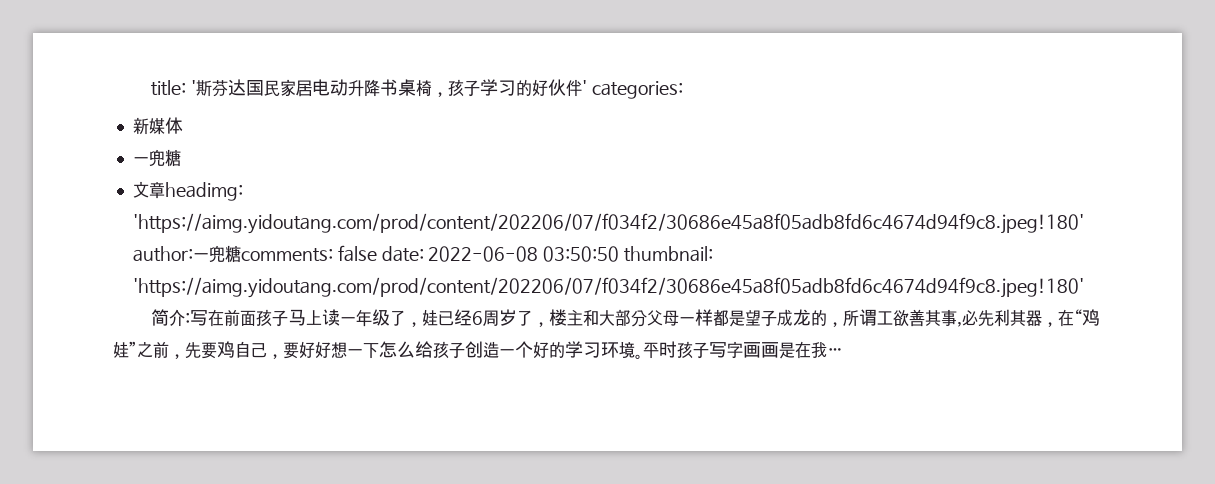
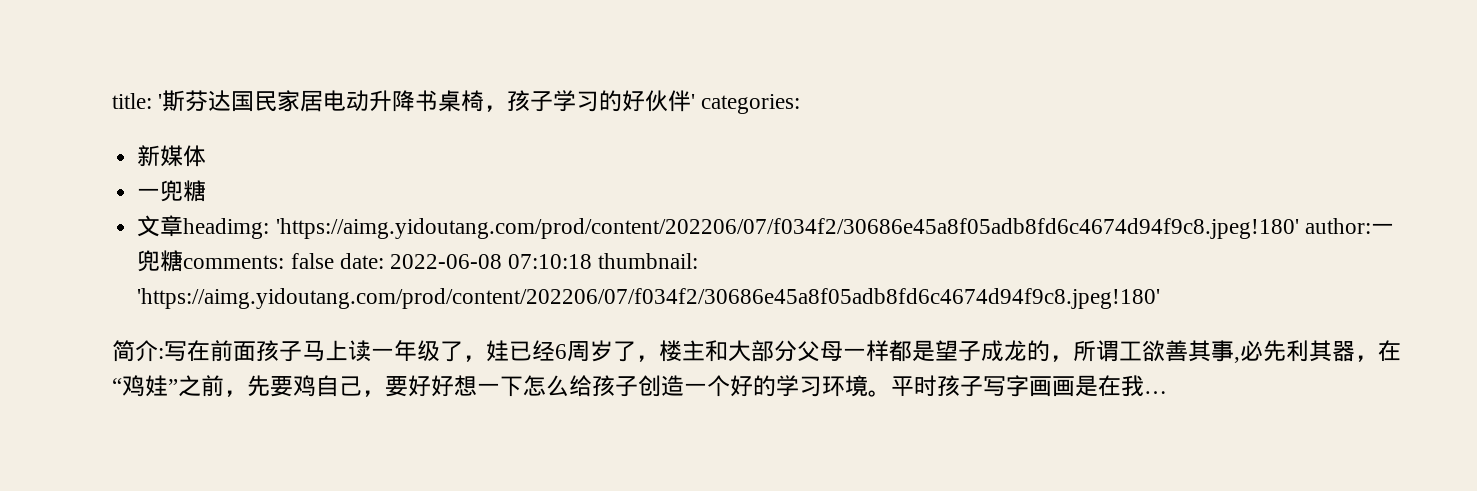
[543,246,620,262] 03:50:50 -> [508,254,593,269] 07:10:18

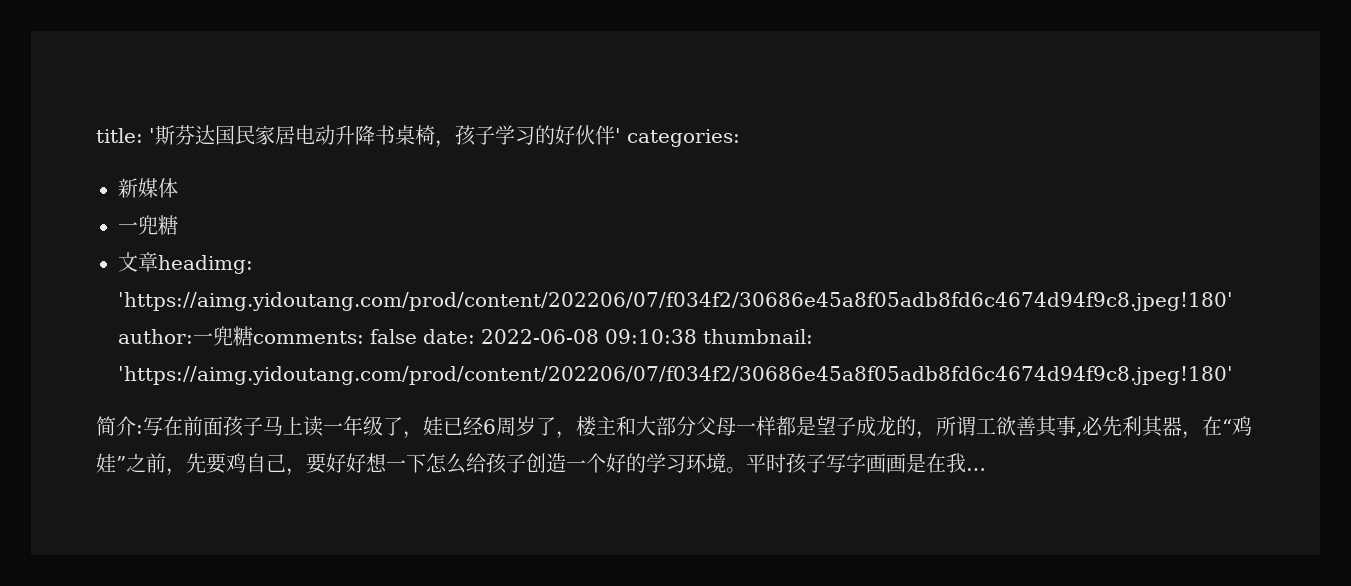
[508,254,593,269] 07:10:18 -> [605,329,697,344] 09:10:38

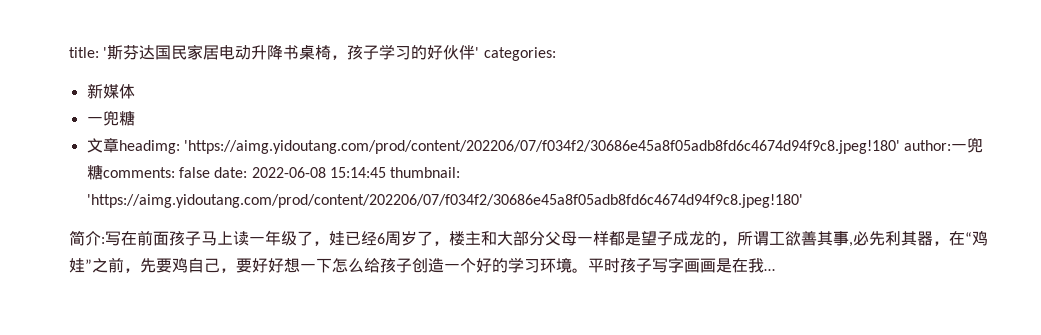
[605,329,697,344] 09:10:38 -> [329,167,386,178] 15:14:45

